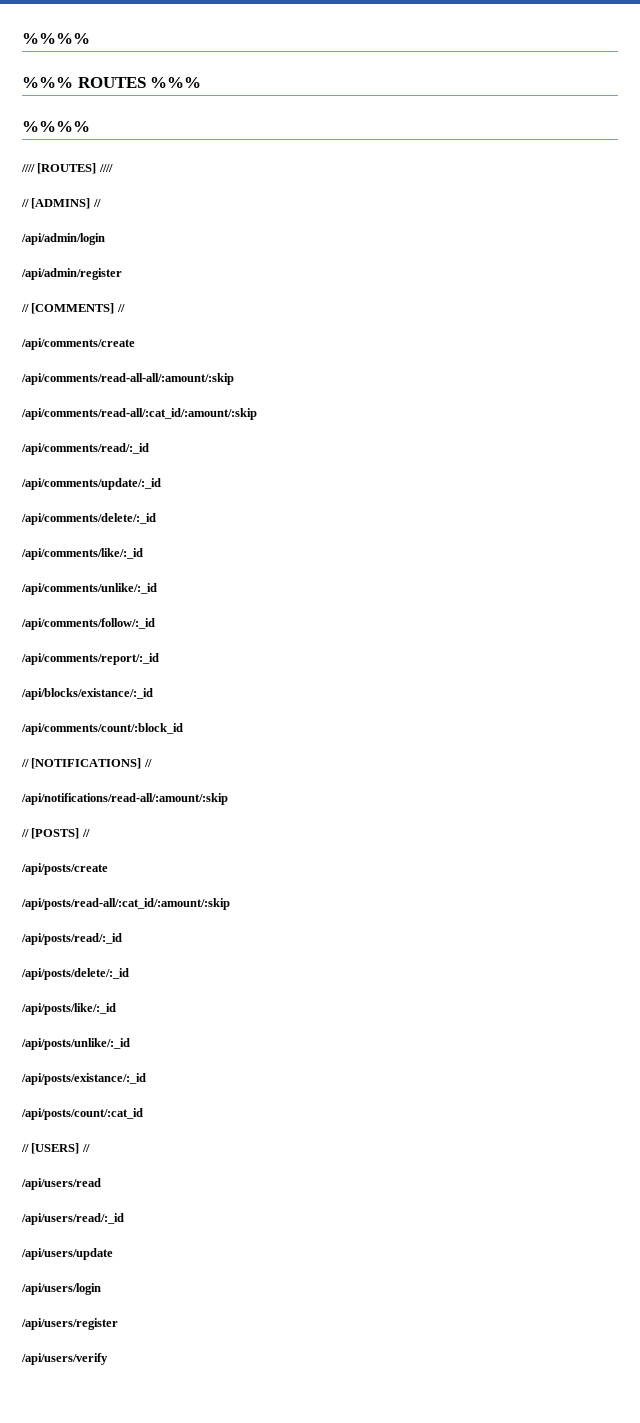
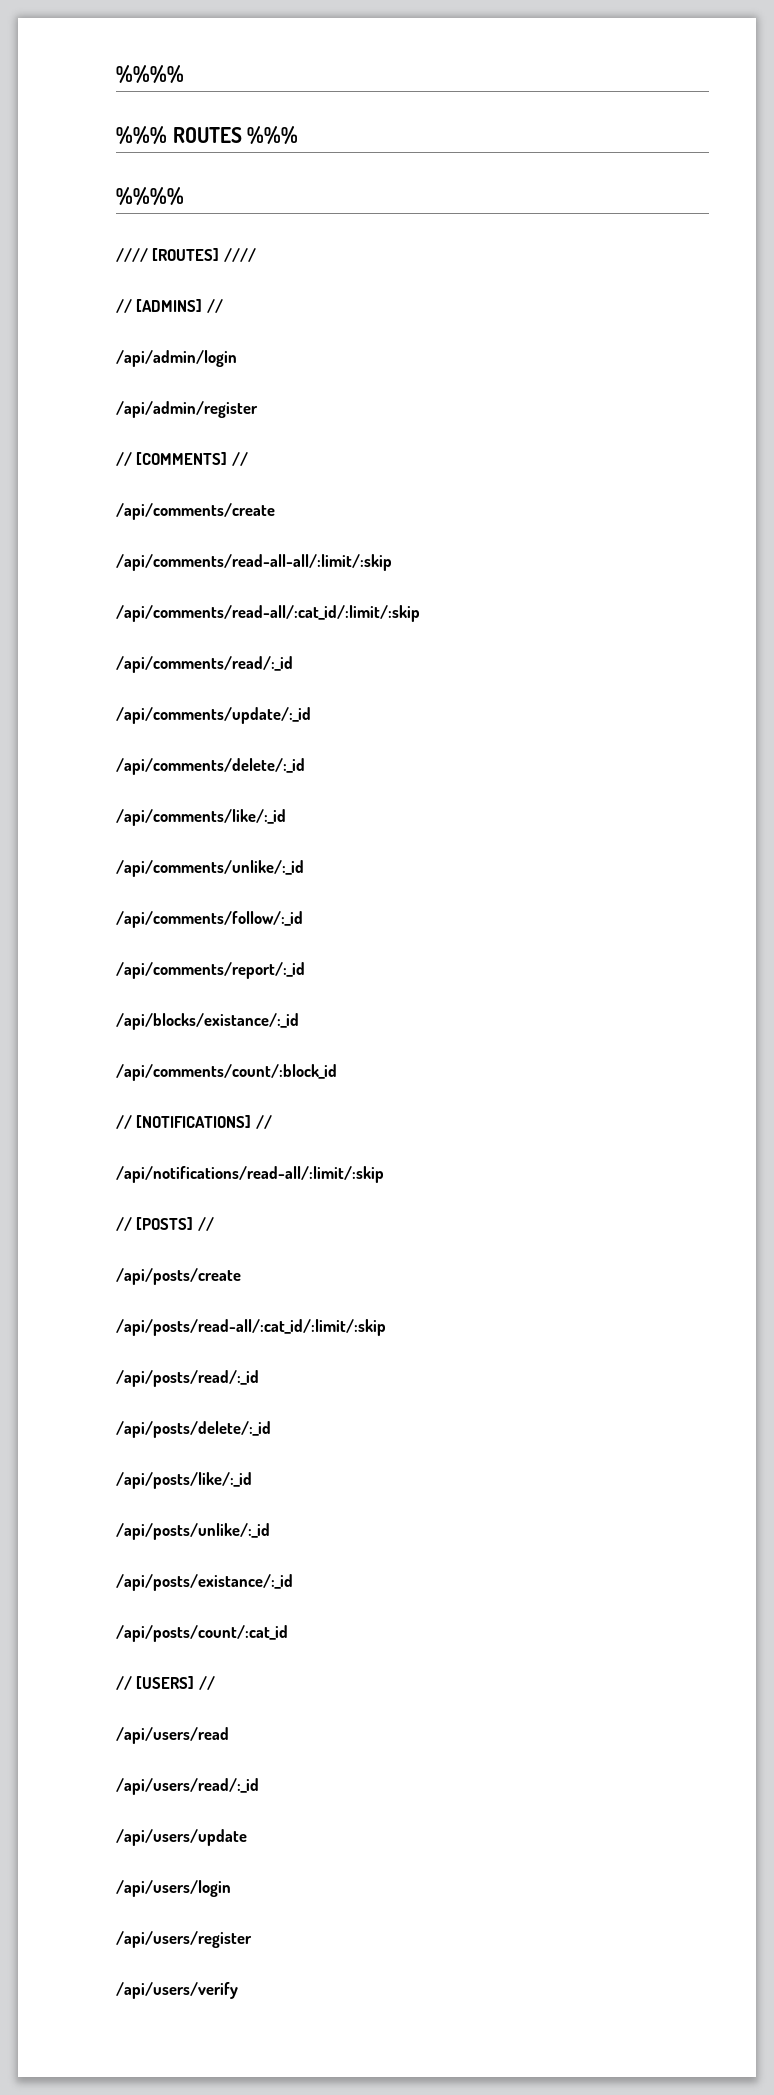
[21,373,234,385] [21,408,257,420] /api/comments/read-all-all/:amount/:skip // /api/comments/read-all/:cat_id/:amount/:skip -> [116,554,392,571] [116,605,420,622] /api/comments/read-all-all/:limit/:skip // /api/comments/read-all/:cat_id/:limit/:skip
[21,793,228,805] /api/notifications/read-all/:amount/:skip -> [116,1166,384,1183] /api/notifications/read-all/:limit/:skip
[21,898,230,910] /api/posts/read-all/:cat_id/:amount/:skip -> [116,1319,386,1336] /api/posts/read-all/:cat_id/:limit/:skip

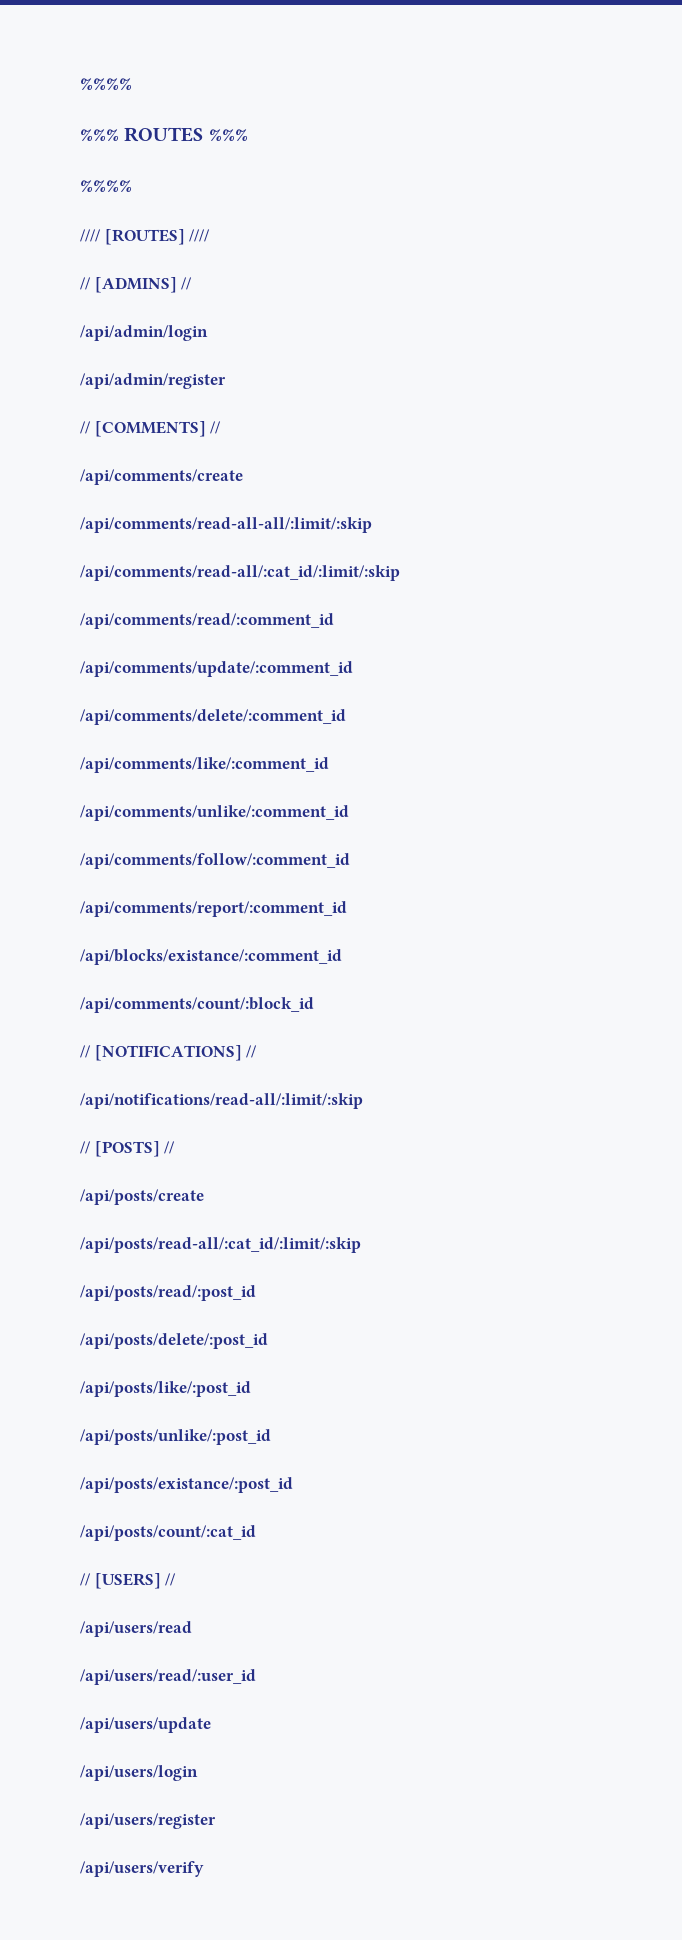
[116,656,293,673] [116,707,311,724] [116,758,305,775] [116,809,286,826] [116,860,304,877] [116,911,303,928] [116,962,305,979] [116,1013,299,1030] /api/comments/read/:_id // /api/comments/update/:_id // /api/comments/delete/:_id // /api/comments/like/:_id // /api/comments/unlike/:_id // /api/comments/follow/:_id // /api/comments/report/:_id // /api/blocks/existance/:_id -> [80,613,334,629] [80,661,353,677] [80,709,346,725] [80,757,329,773] [80,805,349,821] [80,853,350,869] [80,901,347,917] [80,949,342,965] /api/comments/read/:comment_id // /api/comments/update/:comment_id // /api/comments/delete/:comment_id // /api/comments/like/:comment_id // /api/comments/unlike/:comment_id // /api/comments/follow/:comment_id // /api/comments/report/:comment_id // /api/blocks/existance/:comment_id
[116,1370,259,1387] [116,1421,271,1438] [116,1472,252,1489] [116,1523,270,1540] [116,1574,293,1591] /api/posts/read/:_id // /api/posts/delete/:_id // /api/posts/like/:_id // /api/posts/unlike/:_id // /api/posts/existance/:_id -> [80,1285,256,1301] [80,1333,268,1349] [80,1381,251,1397] [80,1429,271,1445] [80,1477,293,1493] /api/posts/read/:post_id // /api/posts/delete/:post_id // /api/posts/like/:post_id // /api/posts/unlike/:post_id // /api/posts/existance/:post_id
[116,1778,259,1795] /api/users/read/:_id -> [80,1669,256,1685] /api/users/read/:user_id

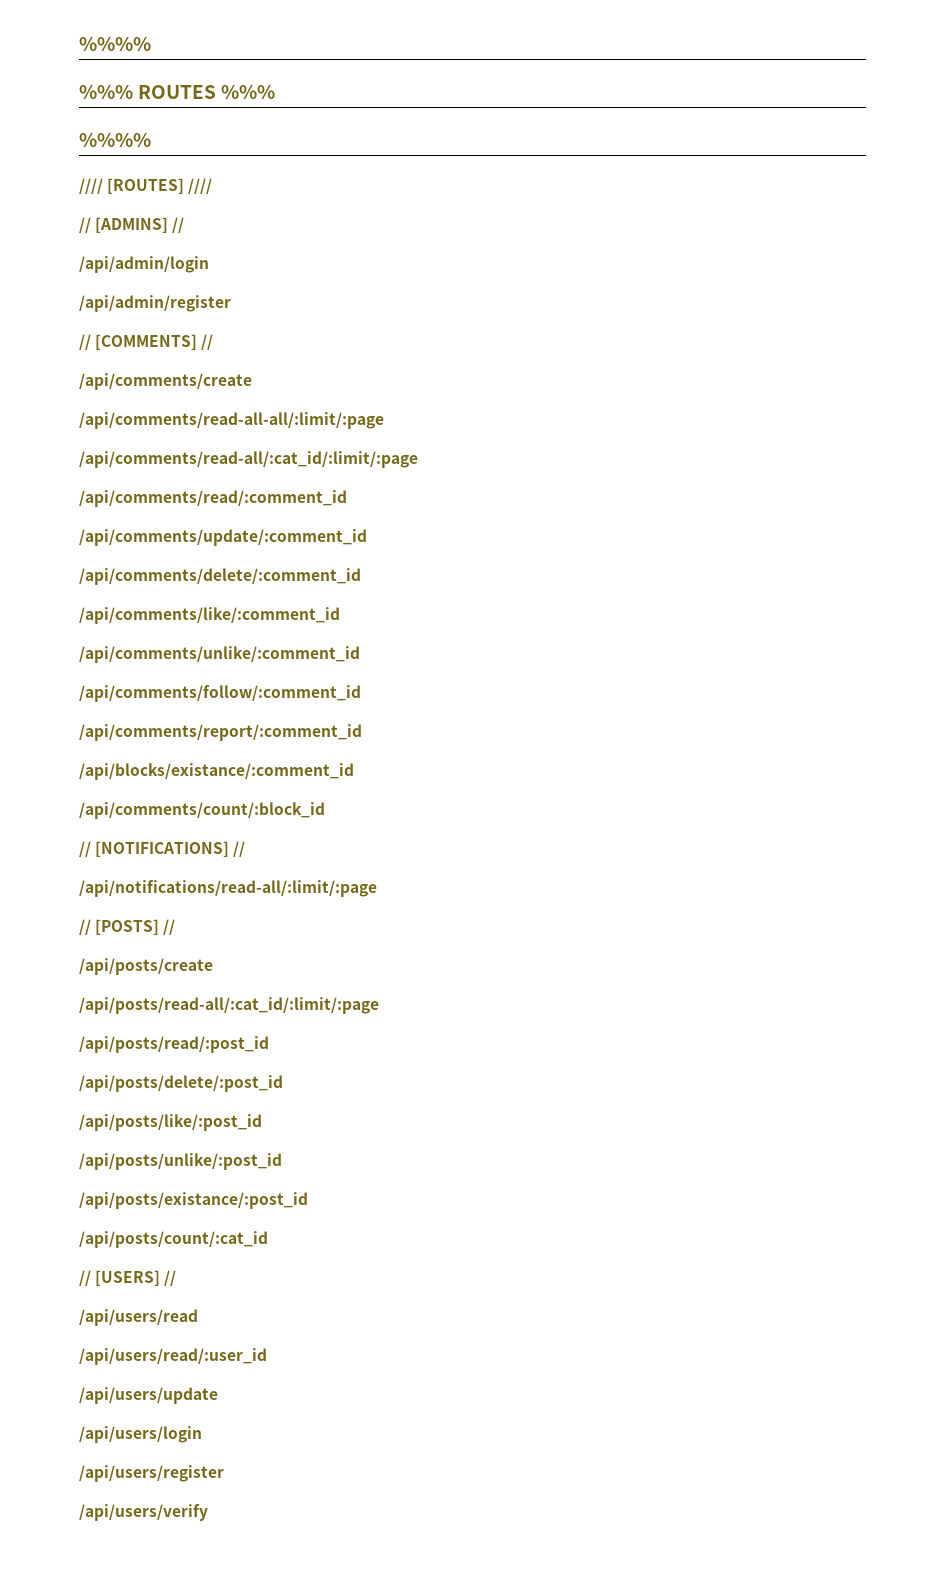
[80,517,372,533] [80,565,400,581] /api/comments/read-all-all/:limit/:skip // /api/comments/read-all/:cat_id/:limit/:skip -> [79,412,384,429] [79,451,418,468] /api/comments/read-all-all/:limit/:page // /api/comments/read-all/:cat_id/:limit/:page
[80,1093,363,1109] /api/notifications/read-all/:limit/:skip -> [79,880,377,897] /api/notifications/read-all/:limit/:page
[80,1237,361,1253] /api/posts/read-all/:cat_id/:limit/:skip -> [79,997,379,1014] /api/posts/read-all/:cat_id/:limit/:page

